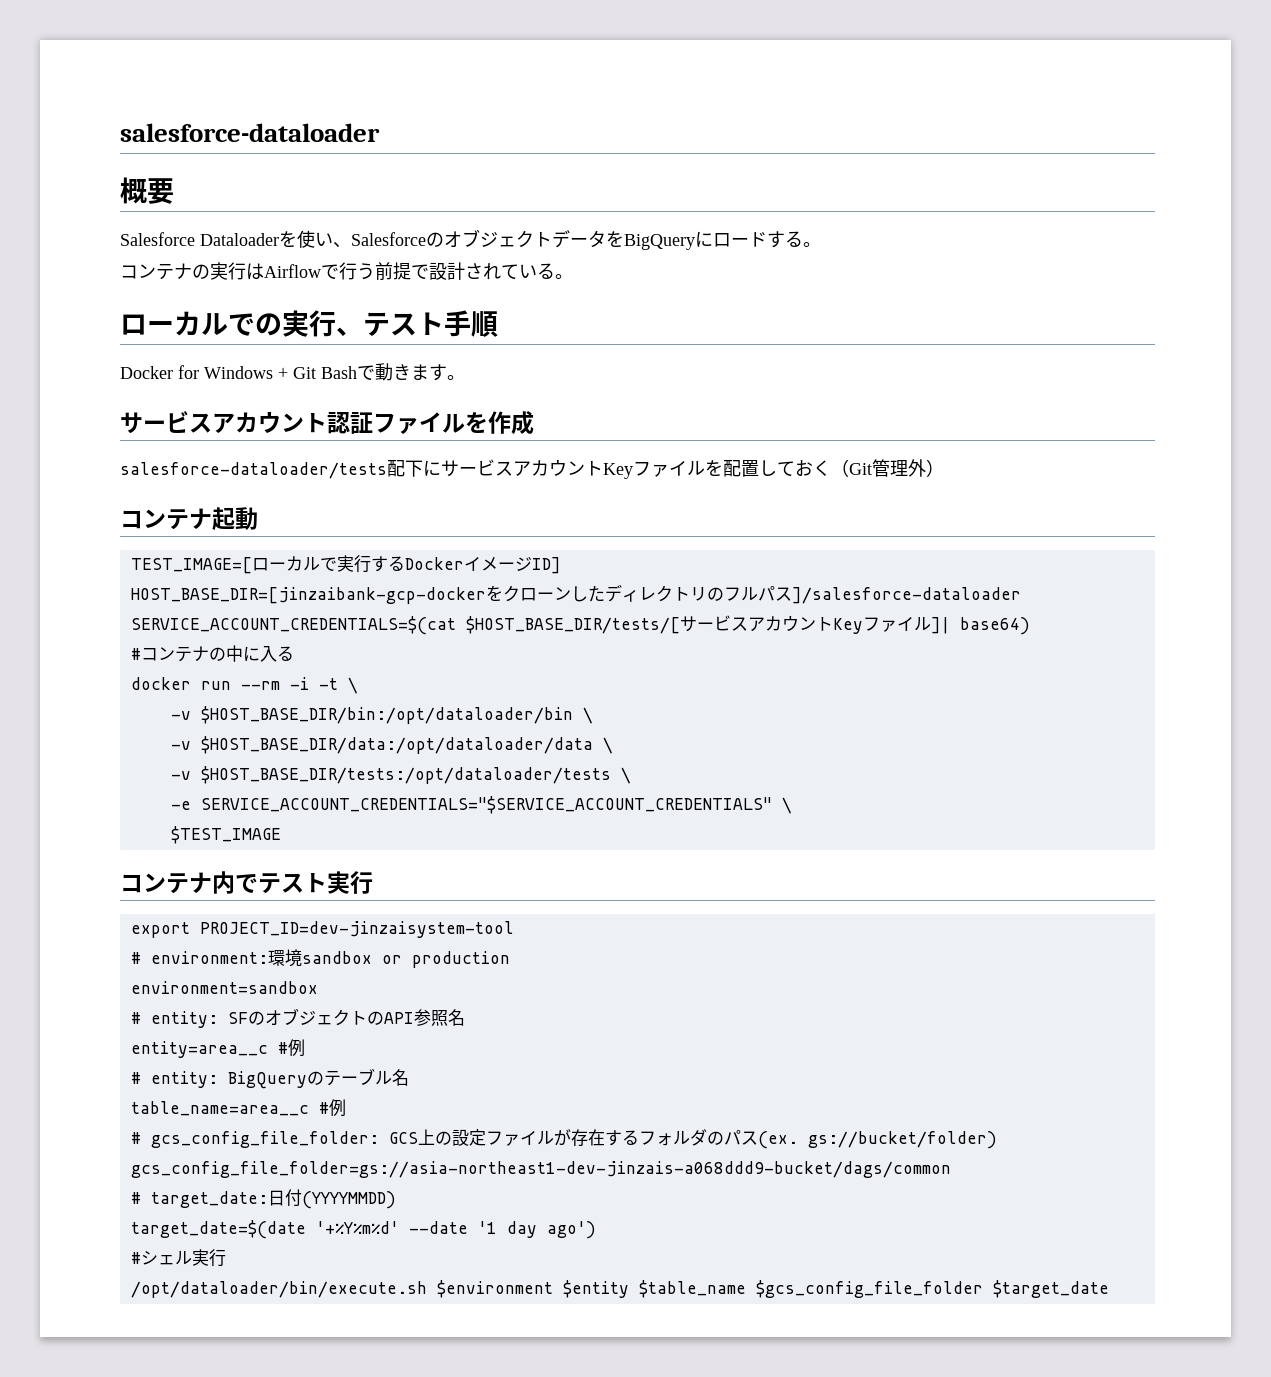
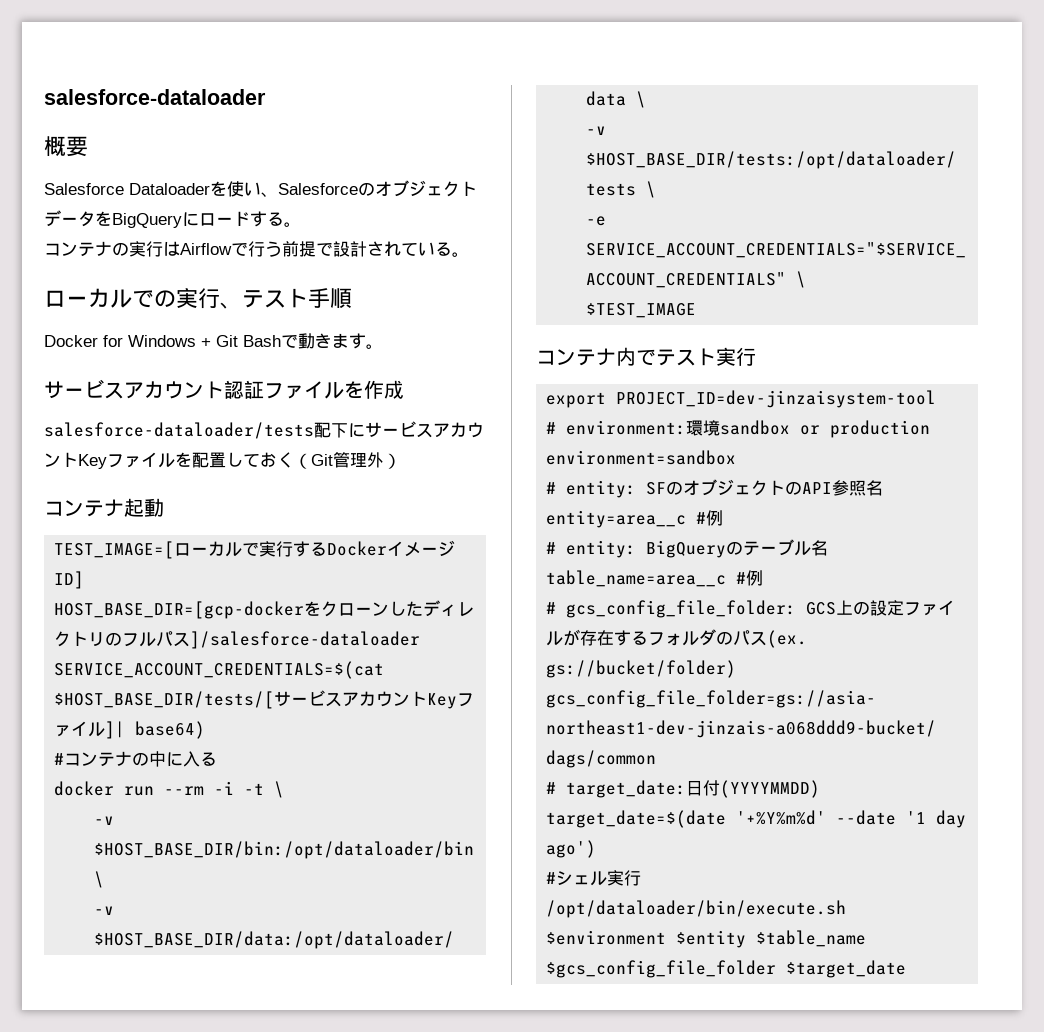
[130,587,486,604] HOST_BASE_DIR=[jinzaibank-gcp-docker -> [54,601,305,619] HOST_BASE_DIR=[gcp-docker

